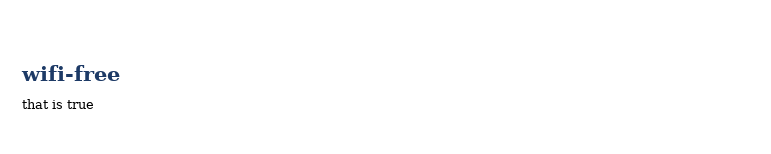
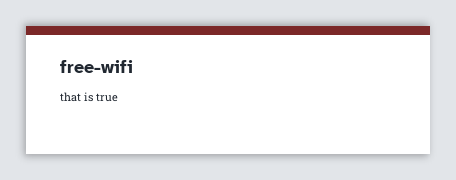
[21,65,120,81] wifi-free -> [60,60,133,73] free-wifi

